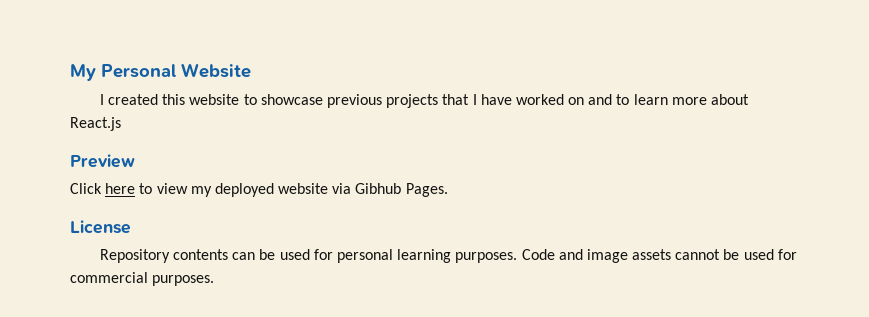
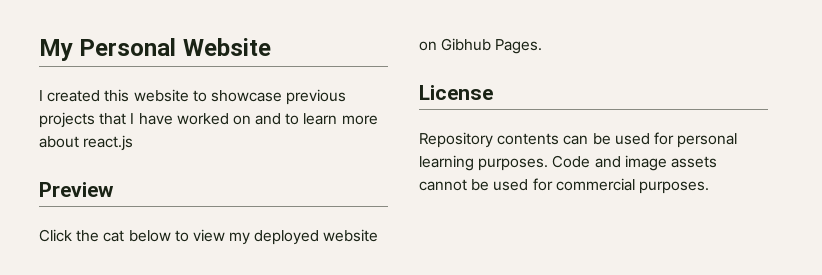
[70,117,121,131] React.js -> [83,135,134,151] react.js
[105,183,136,194] here -> [76,230,171,242] the cat below
[332,183,352,194] via -> [419,41,437,51] on

